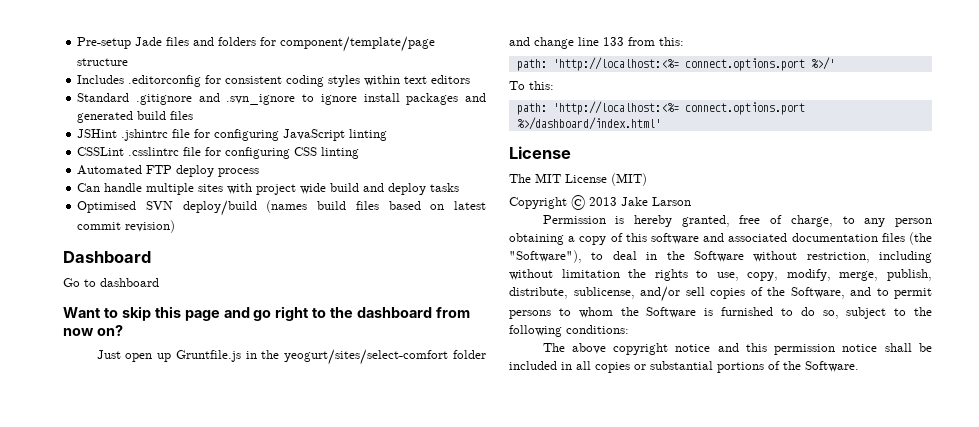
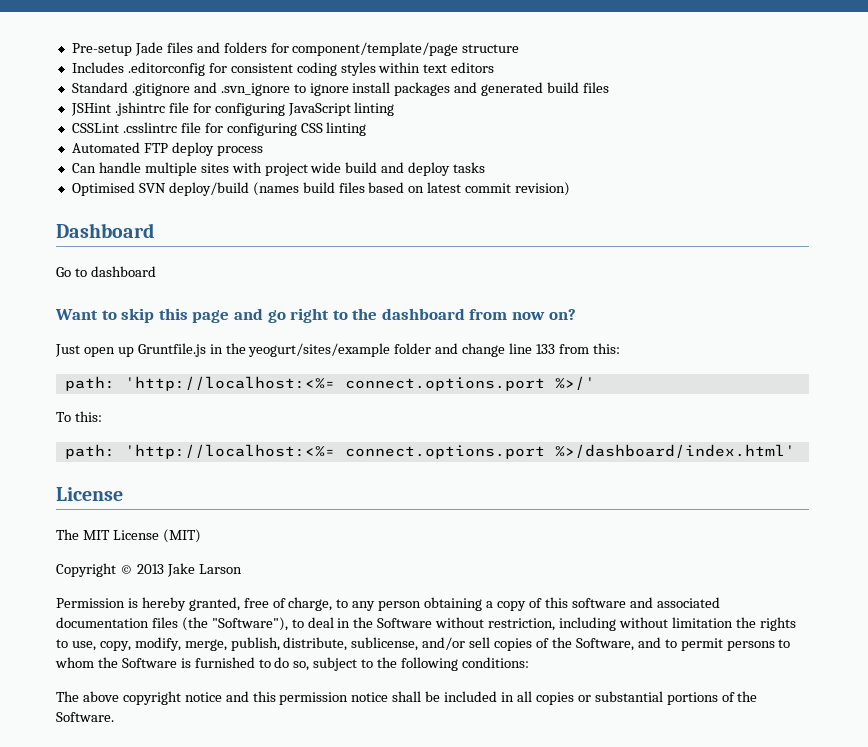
[284,349,449,365] yeogurt/sites/select-comfort -> [248,343,391,357] yeogurt/sites/example

